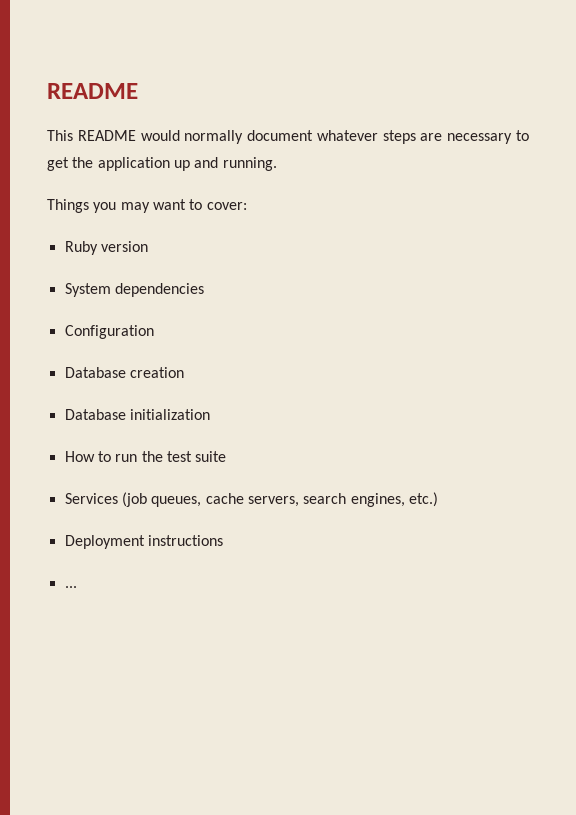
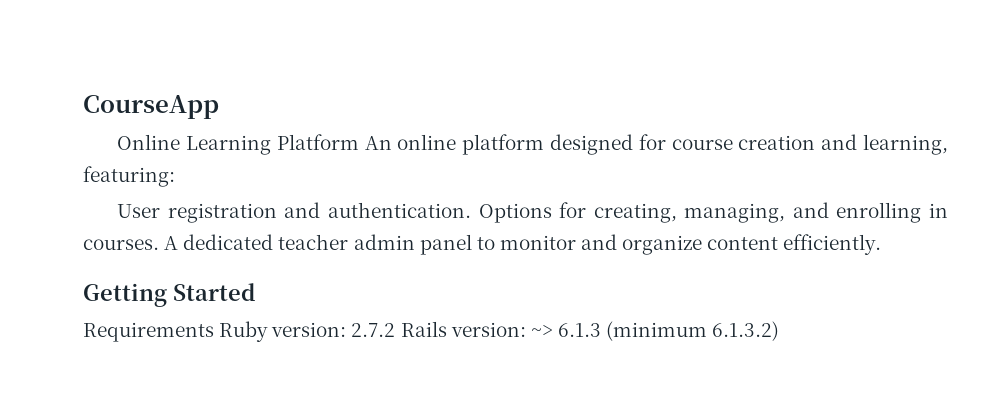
[47,83,138,99] [47,130,529,144] [47,157,277,171] [47,199,247,213] [64,241,148,255] [64,283,204,297] [64,325,154,339] [64,367,184,378] [64,409,210,420] [64,451,227,462] [64,492,438,507] [64,535,223,549] [64,586,77,588] README // This README would normally document whatever steps are necessary to get the application up and running. // Things you may want to cover: // Ruby version // System dependencies // Configuration // Database creation // Database initialization // How to run the test suite // Services (job queues, cache servers, search engines, etc.) // Deployment instructions // ... -> [83,95,219,119] [117,134,948,155] [83,166,175,187] [117,202,948,223] [83,234,882,255] [83,283,255,307] [83,321,780,342] CourseApp // Online Learning Platform An online platform designed for course creation and learning, featuring: // User registration and authentication. Options for creating, managing, and enrolling in courses. A dedicated teacher admin panel to monitor and organize content efficiently. // Getting Started // Requirements Ruby version: 2.7.2 Rails version: ~> 6.1.3 (minimum 6.1.3.2)

